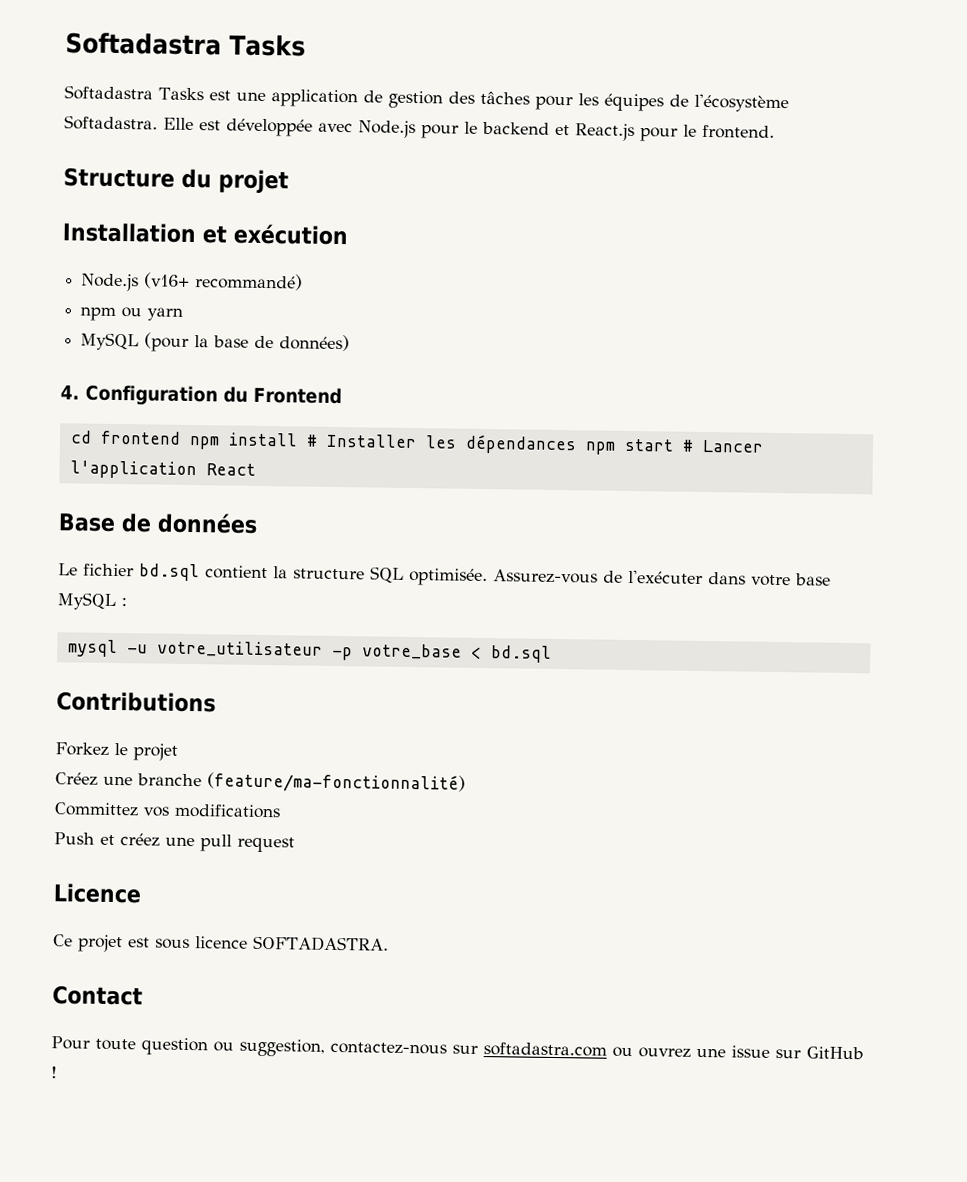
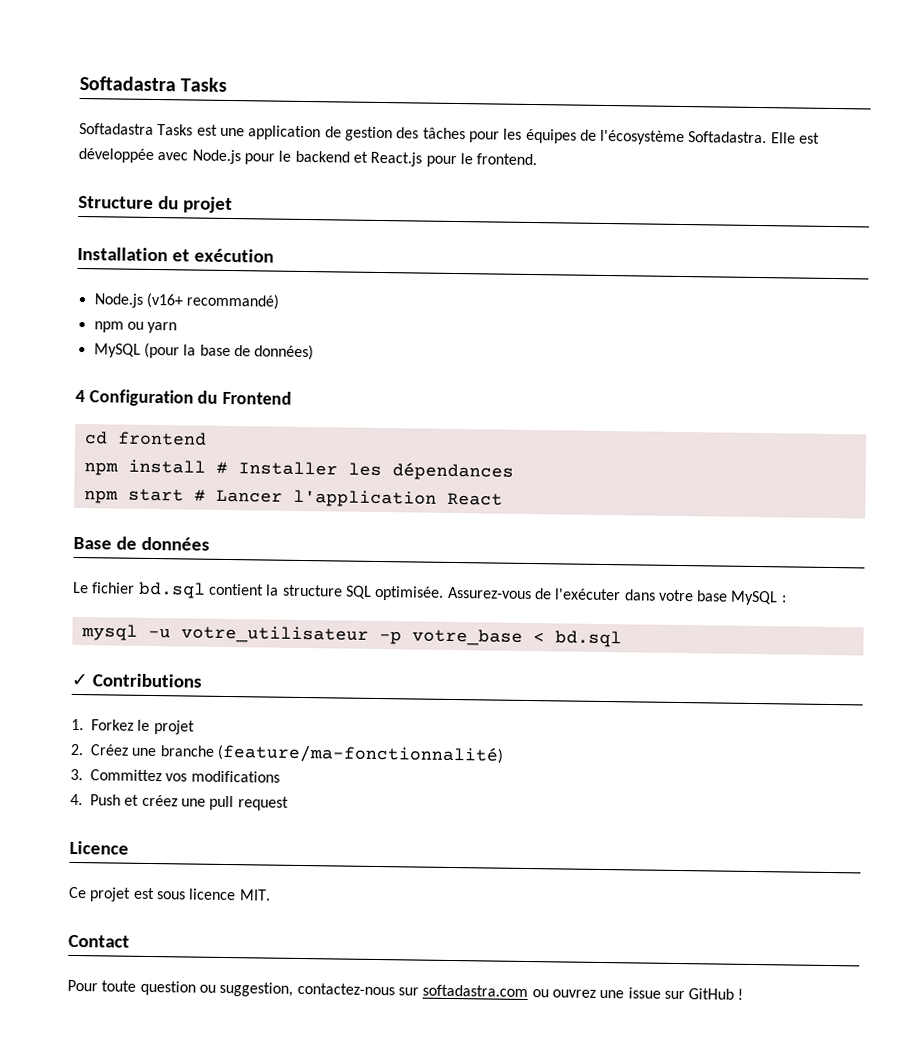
[60,385,80,400] 4. -> [75,389,85,403] 4
(181, 437) none -> (207, 438) //
(577, 444) none -> (514, 471) //
(552, 654) none -> [71,673,88,687] ✓
(216, 702) none -> [71,718,84,731] 1.
(178, 752) none -> [70,743,84,756] 2.
(466, 783) none -> [70,768,83,781] 3.
(281, 811) none -> [70,793,83,806] 4.
[253,935,389,952] SOFTADASTRA. -> [238,889,271,901] MIT.

